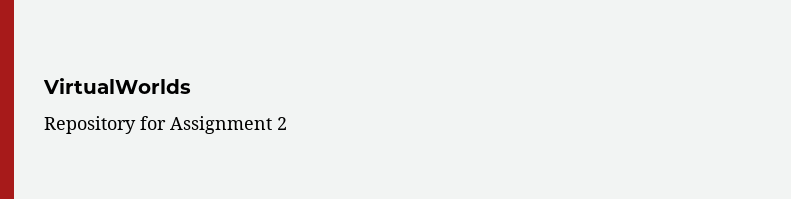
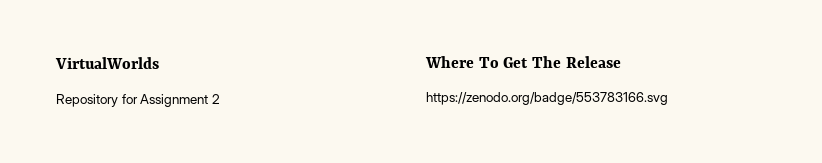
(287, 123) none -> [425,56,621,68] [426,92,668,105] // Where To Get The Release // https://zenodo.org/badge/553783166.svg

